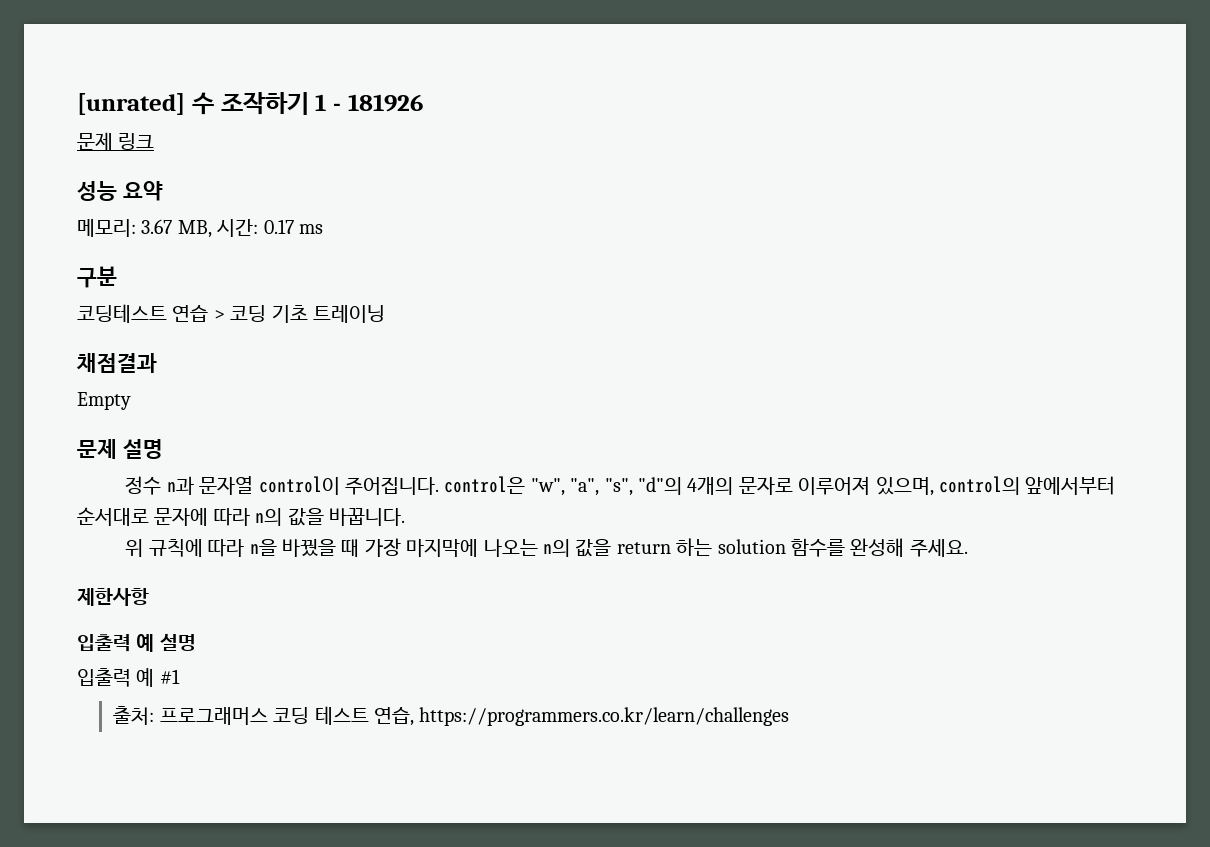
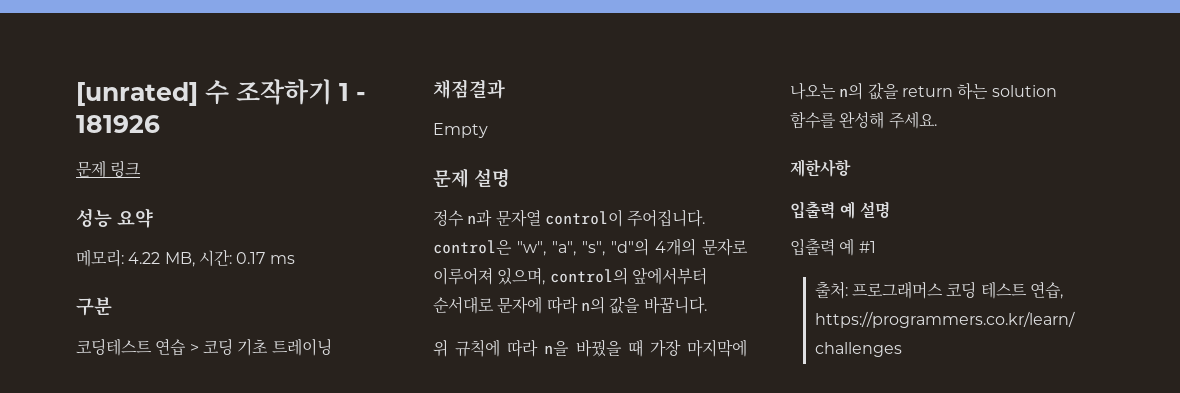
[141,219,173,234] 3.67 -> [128,252,161,264] 4.22

